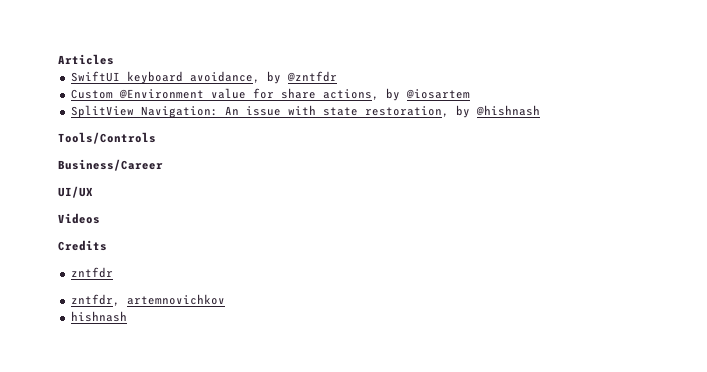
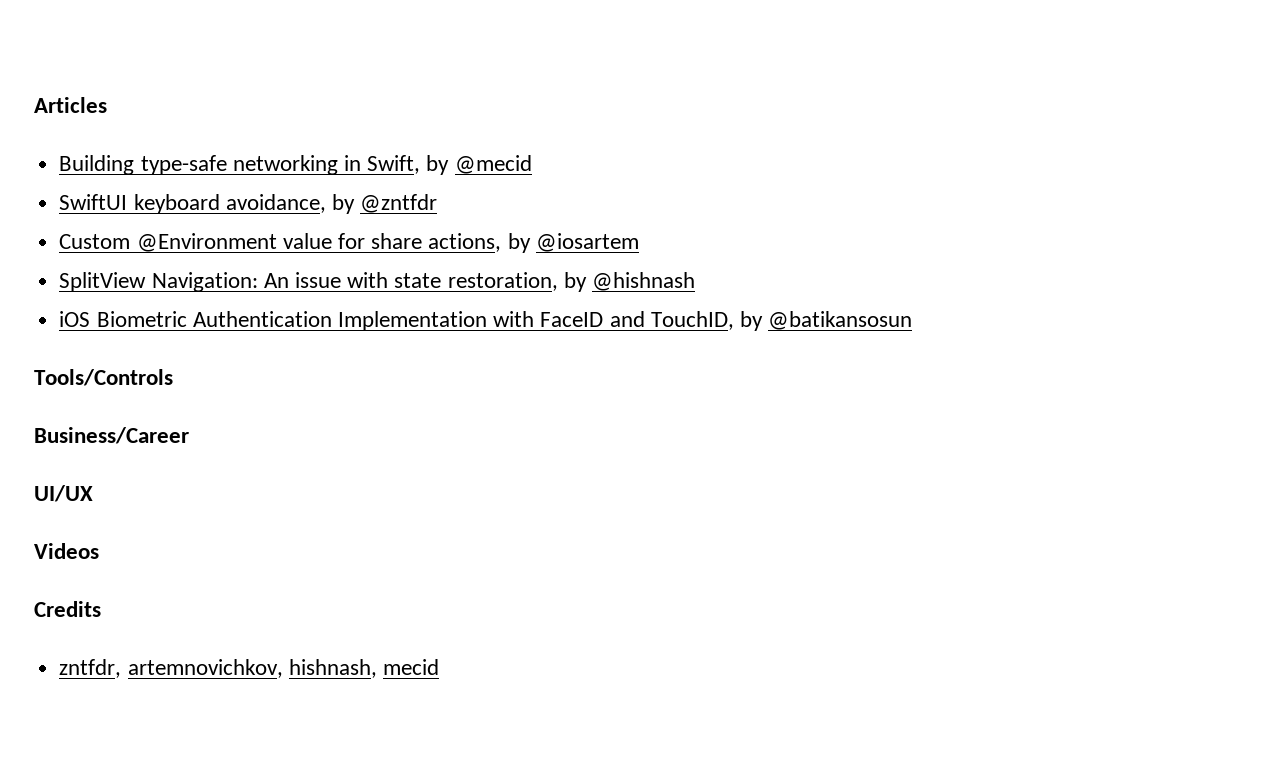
(114, 59) none -> [59,155,532,175] // Building type-safe networking in Swift, by @mecid
(540, 110) none -> [59,311,913,331] // iOS Biometric Authentication Implementation with FaceID and TouchID, by @batikansosun
[70,267,113,278] // zntfdr -> (101, 609) none
[126,294,225,305] [70,311,127,322] artemnovichkov // hishnash -> [127,659,439,678] artemnovichkov, hishnash, mecid

